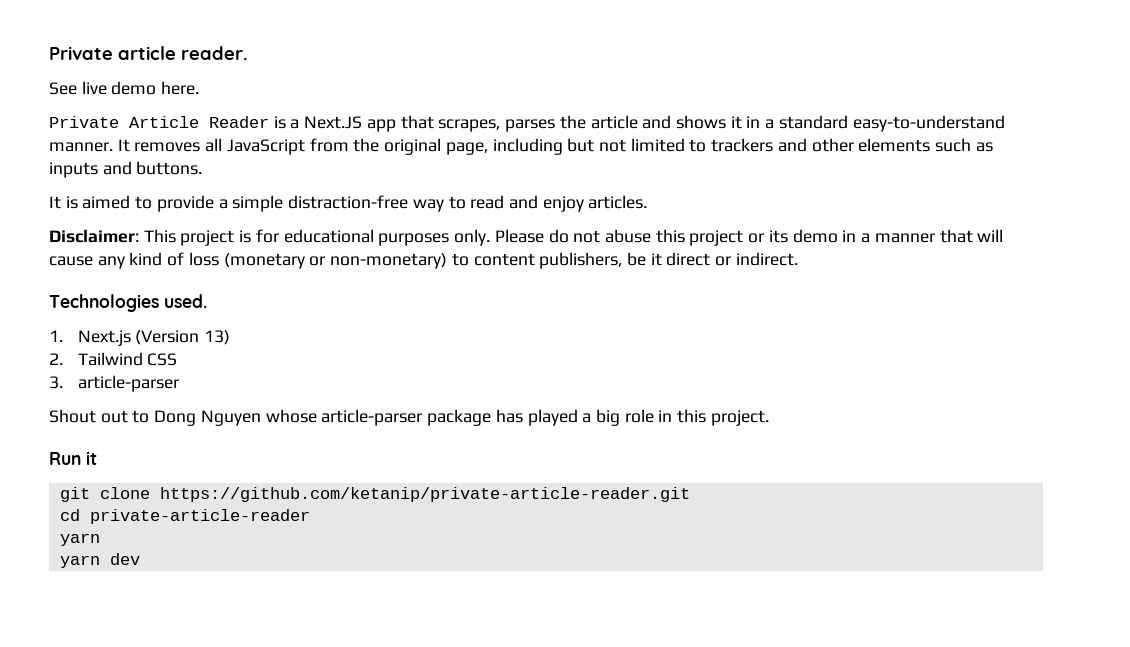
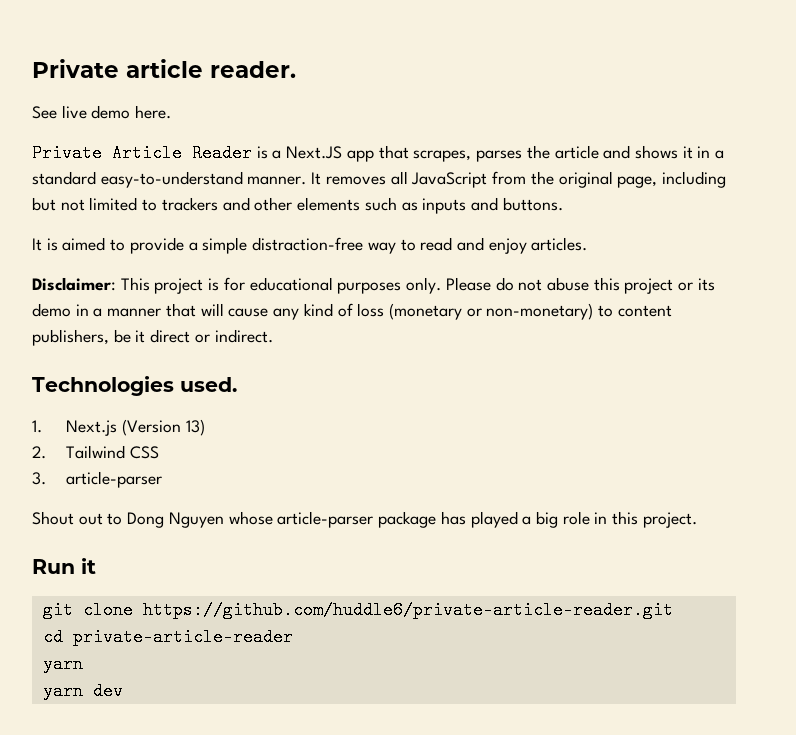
[159,487,690,502] https://github.com/ketanip/private-article-reader.git -> [142,601,673,619] https://github.com/huddle6/private-article-reader.git

